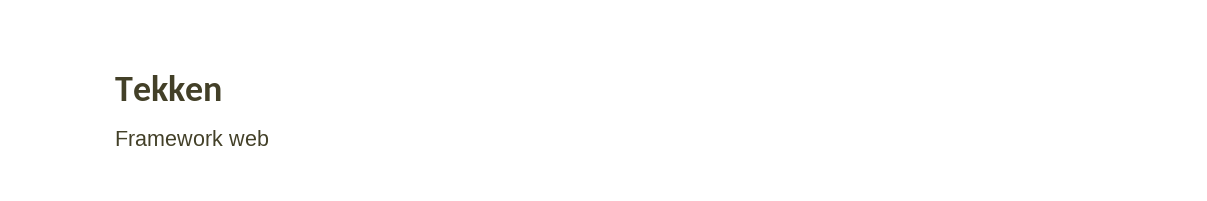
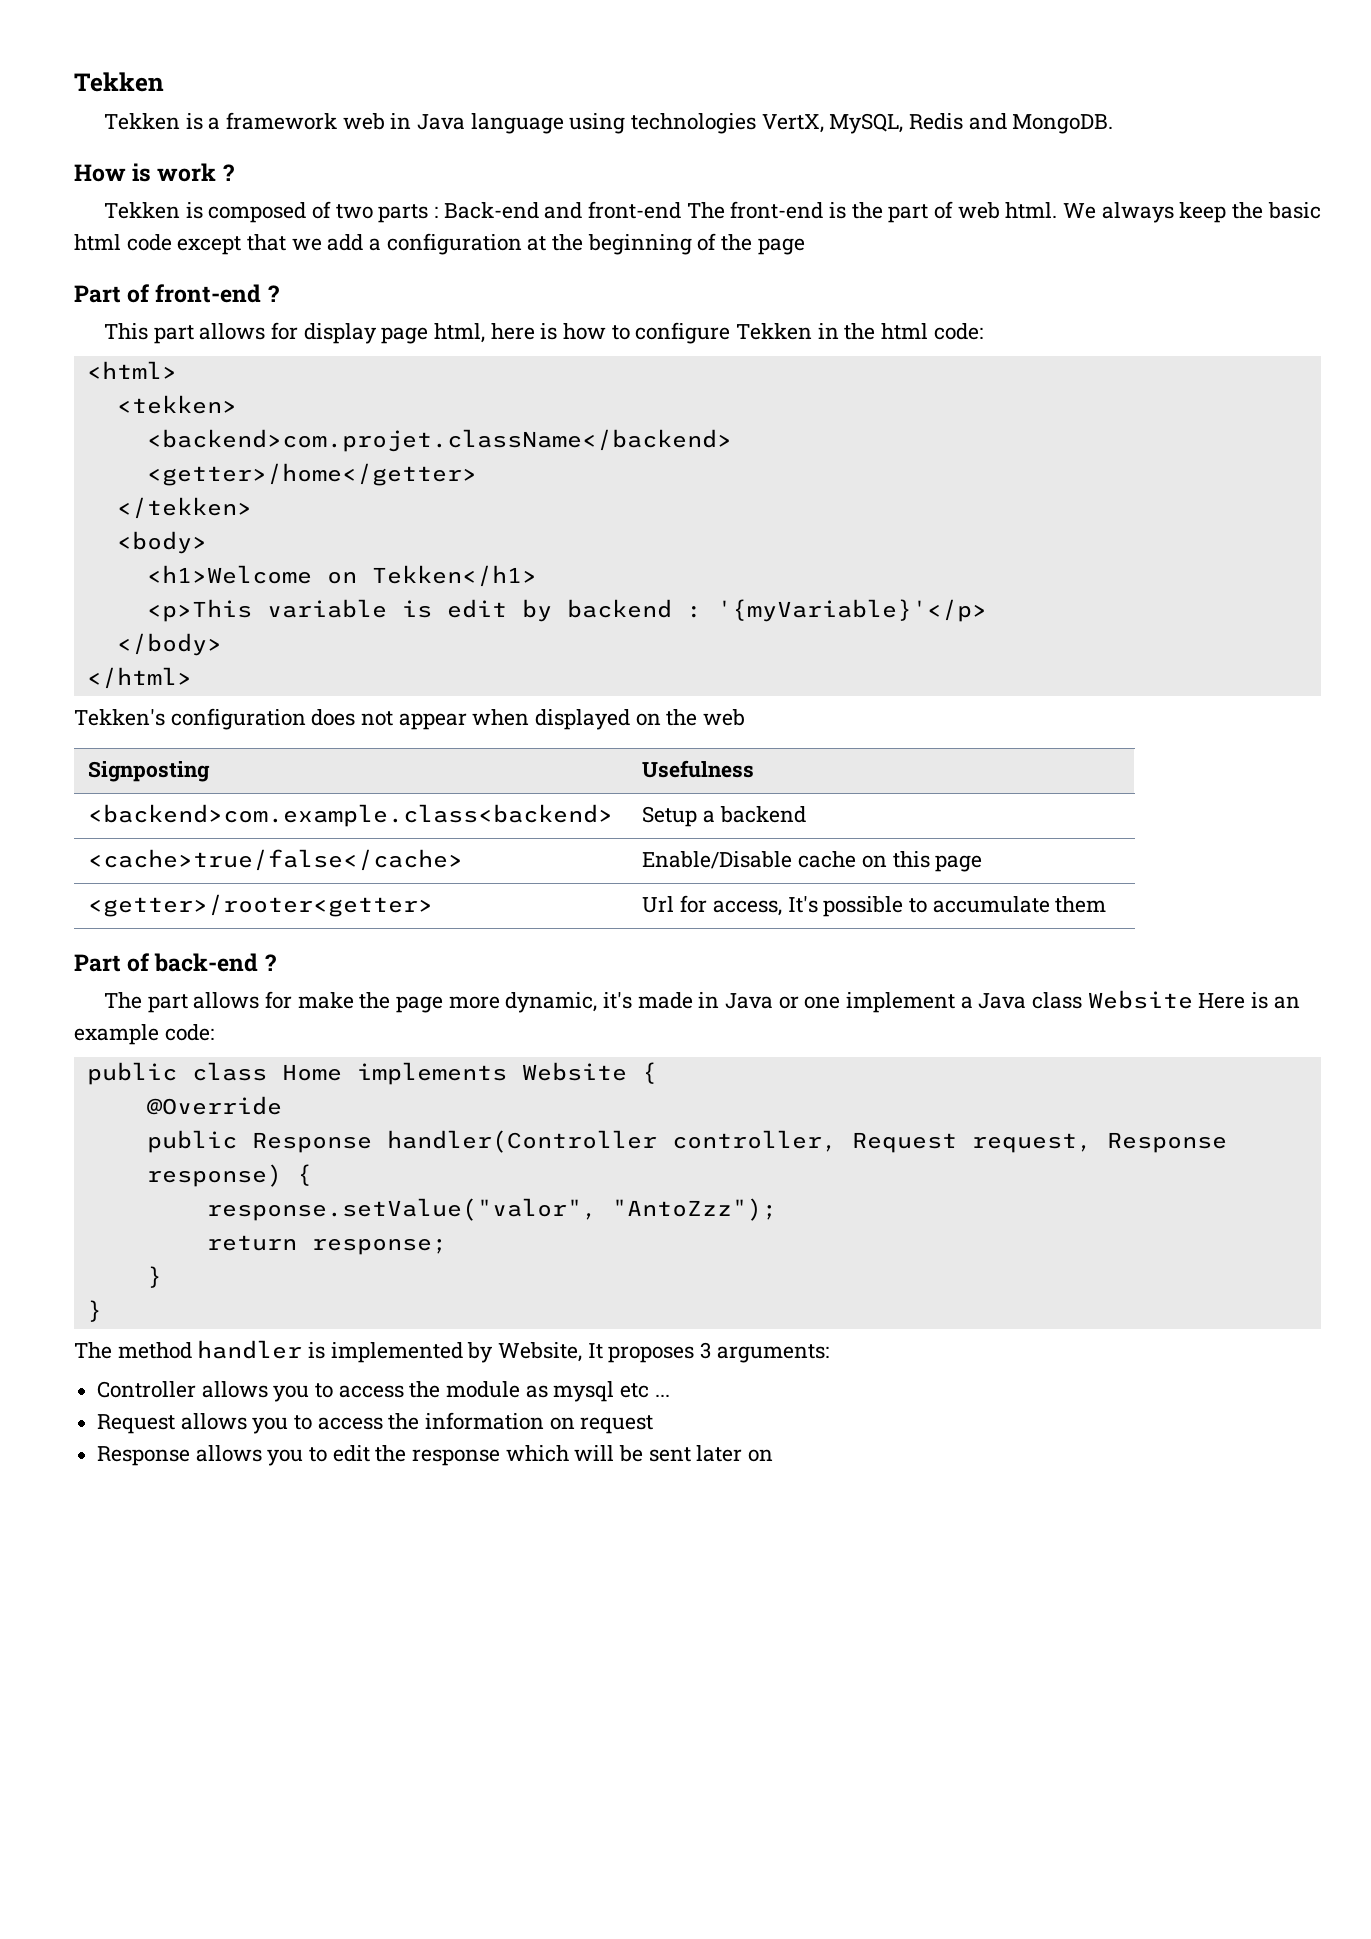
[115,130,269,146] Framework web -> [104,112,1114,134] [74,163,234,182] [104,201,1321,223] [74,233,805,255] [74,284,279,303] [104,322,983,344] [86,361,177,379] [116,395,237,414] [146,429,732,452] [146,463,477,486] [116,497,252,519] [116,531,207,554] [146,565,537,587] [146,599,987,622] [116,633,222,656] [86,667,192,689] [74,708,746,730] [88,761,211,782] [642,760,755,778] [88,804,614,827] [642,806,806,827] [88,849,464,871] [642,851,983,872] [88,894,434,917] [642,895,1107,917] [74,953,276,972] [104,990,1300,1013] [74,1024,214,1045] [86,1062,657,1085] [146,1096,282,1115] [146,1130,1227,1153] [146,1164,312,1187] [206,1198,777,1221] [206,1235,447,1255] [146,1266,162,1288] [86,1300,102,1322] [74,1340,829,1363] [97,1381,670,1402] [97,1412,654,1434] [97,1445,774,1466] Tekken is a framework web in Java language using technologies VertX, MySQL, Redis and MongoDB. // How is work ? // Tekken is composed of two parts : Back-end and front-end The front-end is the part of web html. We always keep the basic html code except that we add a configuration at the beginning of the page // Part of front-end ? // This part allows for display page html, here is how to configure Tekken in the html code: // <html> // <tekken> // <backend>com.projet.className</backend> // <getter>/home</getter> // </tekken> // <body> // <h1>Welcome on Tekken</h1> // <p>This variable is edit by backend : '{myVariable}'</p> // </body> // </html> // Tekken's configuration does not appear when displayed on the web // Signposting | Usefulness // <backend>com.example.class<backend> | Setup a backend // <cache>true/false</cache> | Enable/Disable cache on this page // <getter>/rooter<getter> | Url for access, It's possible to accumulate them // Part of back-end ? // The part allows for make the page more dynamic, it's made in Java or one implement a Java class Website Here is an example code: // public class Home implements Website { // @Override // public Response handler(Controller controller, Request request, Response response) { // response.setValue("valor", "AntoZzz"); // return response; // } // } // The method handler is implemented by Website, It proposes 3 arguments: // Controller allows you to access the module as mysql etc ... // Request allows you to access the information on request // Response allows you to edit the response which will be sent later on

